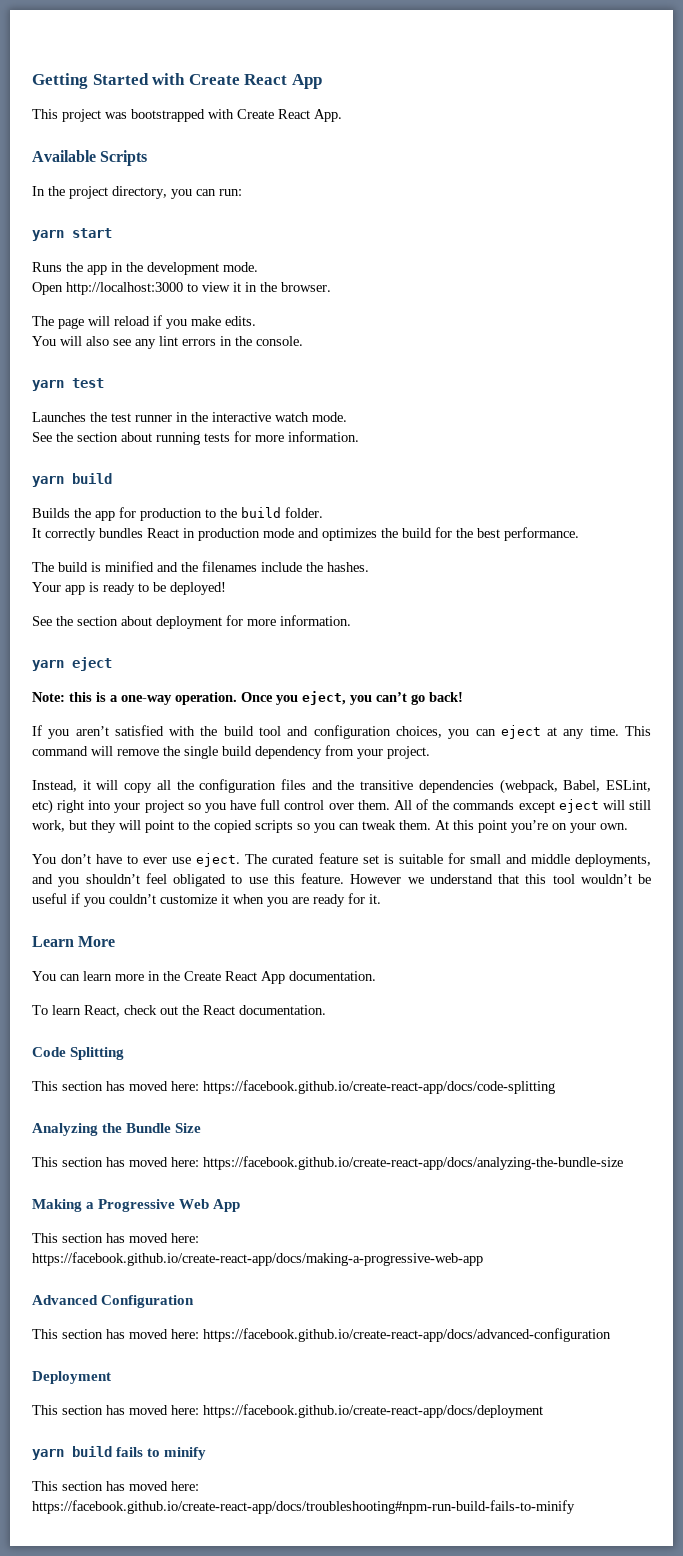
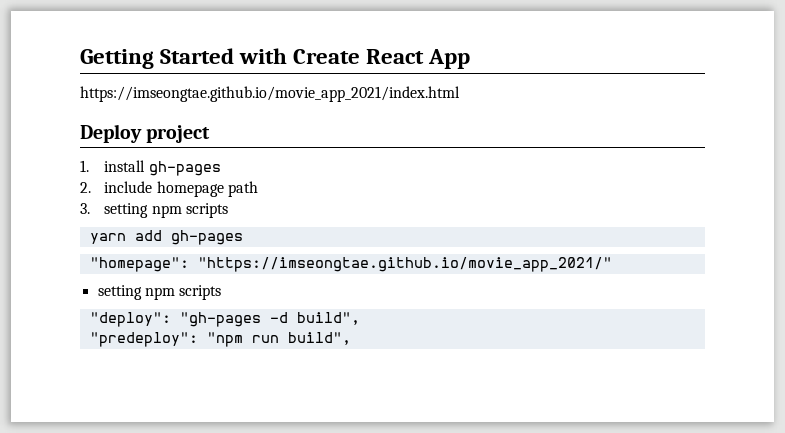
[32,109,342,122] [32,150,148,166] [32,186,242,199] [32,228,112,241] [32,262,258,275] [32,282,331,295] [32,315,256,329] [32,336,303,349] [32,378,104,391] [32,412,347,422] [32,431,359,445] [32,473,112,487] [32,507,323,521] [32,527,579,541] [32,561,369,572] [32,582,226,595] [32,615,351,629] [32,657,112,671] [32,691,463,705] [32,725,651,739] [32,745,430,759] [32,779,651,794] [32,799,651,814] [32,820,628,833] [32,853,651,867] [32,873,651,887] [32,893,381,907] [32,936,116,947] [32,971,376,984] [32,1005,326,1017] [32,1047,125,1060] [32,1080,555,1094] [32,1123,202,1136] [32,1156,623,1170] [32,1199,241,1212] [32,1233,199,1243] [32,1252,483,1266] [32,1295,195,1308] [32,1328,611,1342] [32,1371,111,1384] [32,1404,543,1418] [32,1446,207,1460] [32,1481,199,1491] [32,1500,575,1514] This project was bootstrapped with Create React App. // Available Scripts // In the project directory, you can run: // yarn start // Runs the app in the development mode. // Open http://localhost:3000 to view it in the browser. // The page will reload if you make edits. // You will also see any lint errors in the console. // yarn test // Launches the test runner in the interactive watch mode. // See the section about running tests for more information. // yarn build // Builds the app for production to the build folder. // It correctly bundles React in production mode and optimizes the build for the best performance. // The build is minified and the filenames include the hashes. // Your app is ready to be deployed! // See the section about deployment for more information. // yarn eject // Note: this is a one-way operation. Once you eject, you can’t go back! // If you aren’t satisfied with the build tool and configuration choices, you can eject at any time. This command will remove the single build dependency from your project. // Instead, it will copy all the configuration files and the transitive dependencies (webpack, Babel, ESLint, etc) right into your project so you have full control over them. All of the commands except eject will still work, but they will point to the copied scripts so you can tweak them. At this point you’re on your own. // You don’t have to ever use eject. The curated feature set is suitable for small and middle deployments, and you shouldn’t feel obligated to use this feature. However we understand that this tool wouldn’t be useful if you couldn’t customize it when you are ready for it. // Learn More // You can learn more in the Create React App documentation. // To learn React, check out the React documentation. // Code Splitting // This section has moved here: https://facebook.github.io/create-react-app/docs/code-splitting // Analyzing the Bundle Size // This section has moved here: https://facebook.github.io/create-react-app/docs/analyzing-the-bundle-size // Making a Progressive Web App // This section has moved here: https://facebook.github.io/create-react-app/docs/making-a-progressive-web-app // Advanced Configuration // This section has moved here: https://facebook.github.io/create-react-app/docs/advanced-configuration // Deployment // This section has moved here: https://facebook.github.io/create-react-app/docs/deployment // yarn build fails to minify // This section has moved here: https://facebook.github.io/create-react-app/docs/troubleshooting#npm-run-build-fails-to-minify -> [80,86,460,102] [80,124,211,143] [80,160,221,176] [80,181,258,197] [80,203,228,218] [89,230,243,245] [89,257,612,272] [97,285,222,300] [89,312,360,327] [89,332,351,347] https://imseongtae.github.io/movie_app_2021/index.html // Deploy project // 1. install gh-pages // 2. include homepage path // 3. setting npm scripts // yarn add gh-pages // "homepage": "https://imseongtae.github.io/movie_app_2021/" // setting npm scripts // "deploy": "gh-pages -d build", // "predeploy": "npm run build",

